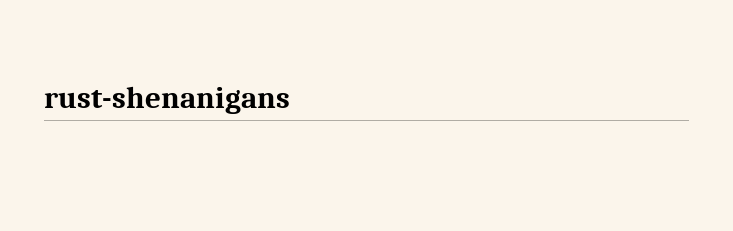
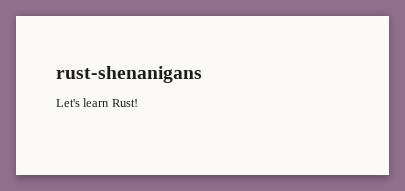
(290, 100) none -> [56,98,138,107] // Let's learn Rust!

